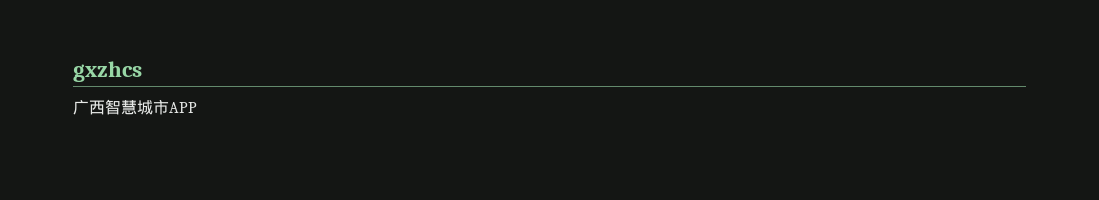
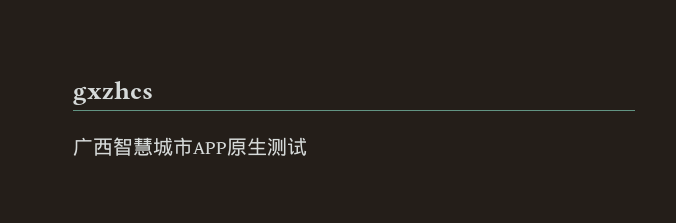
(197, 107) none -> [227,137,307,156] 原生测试

